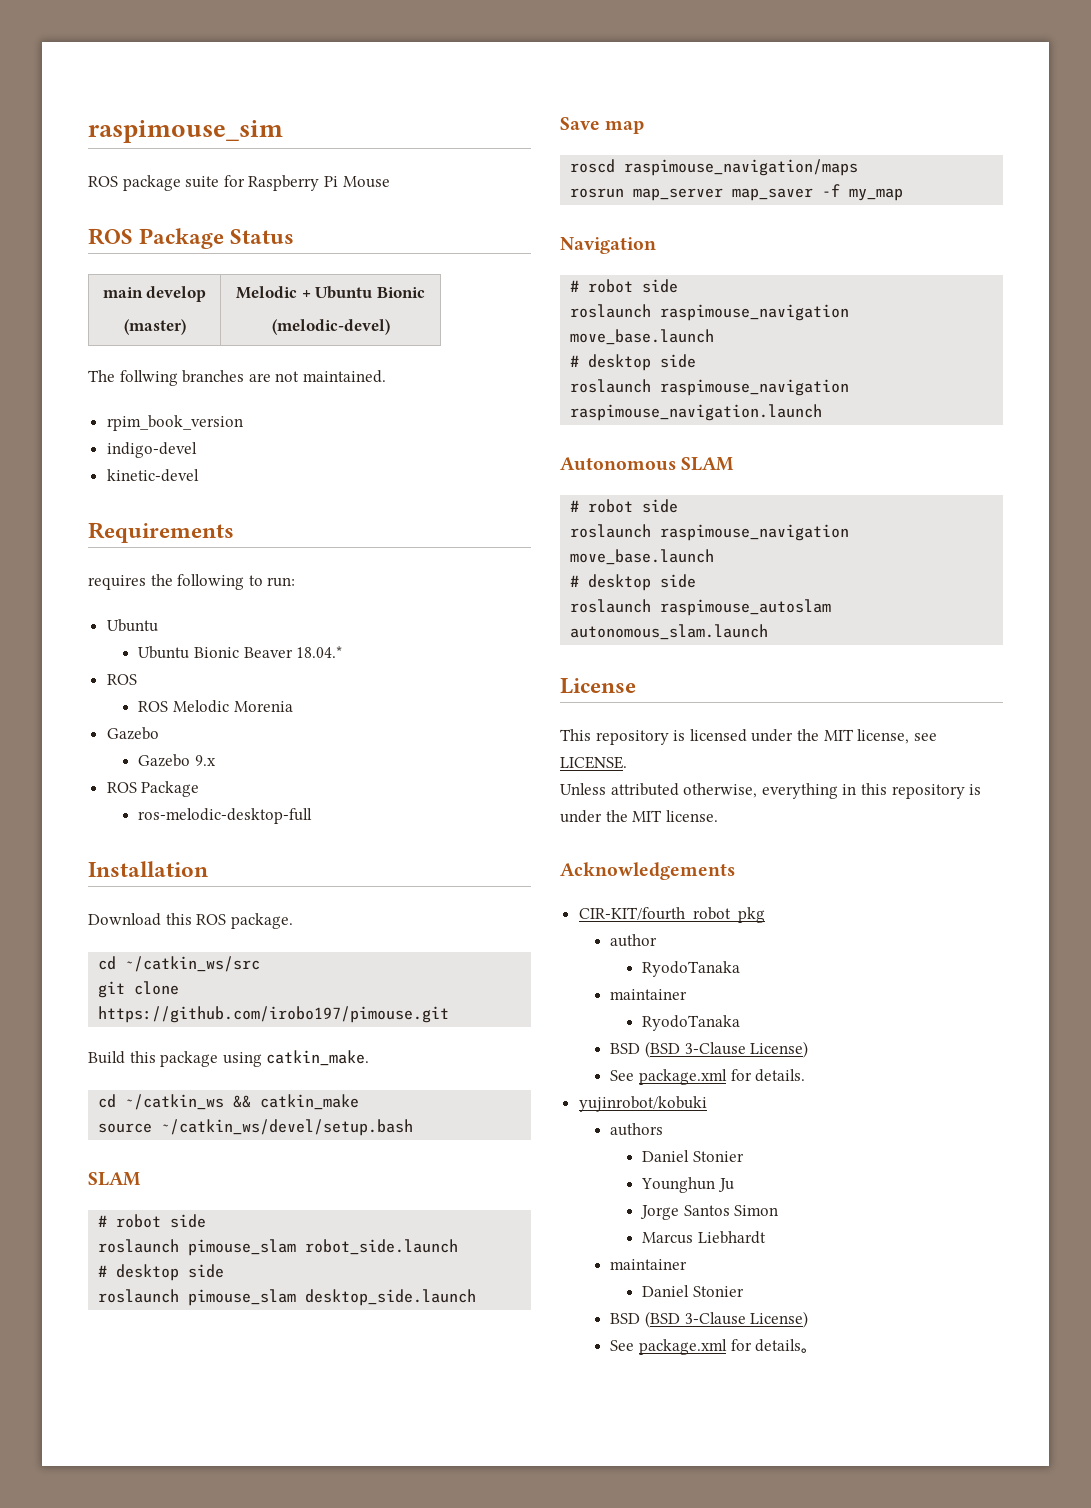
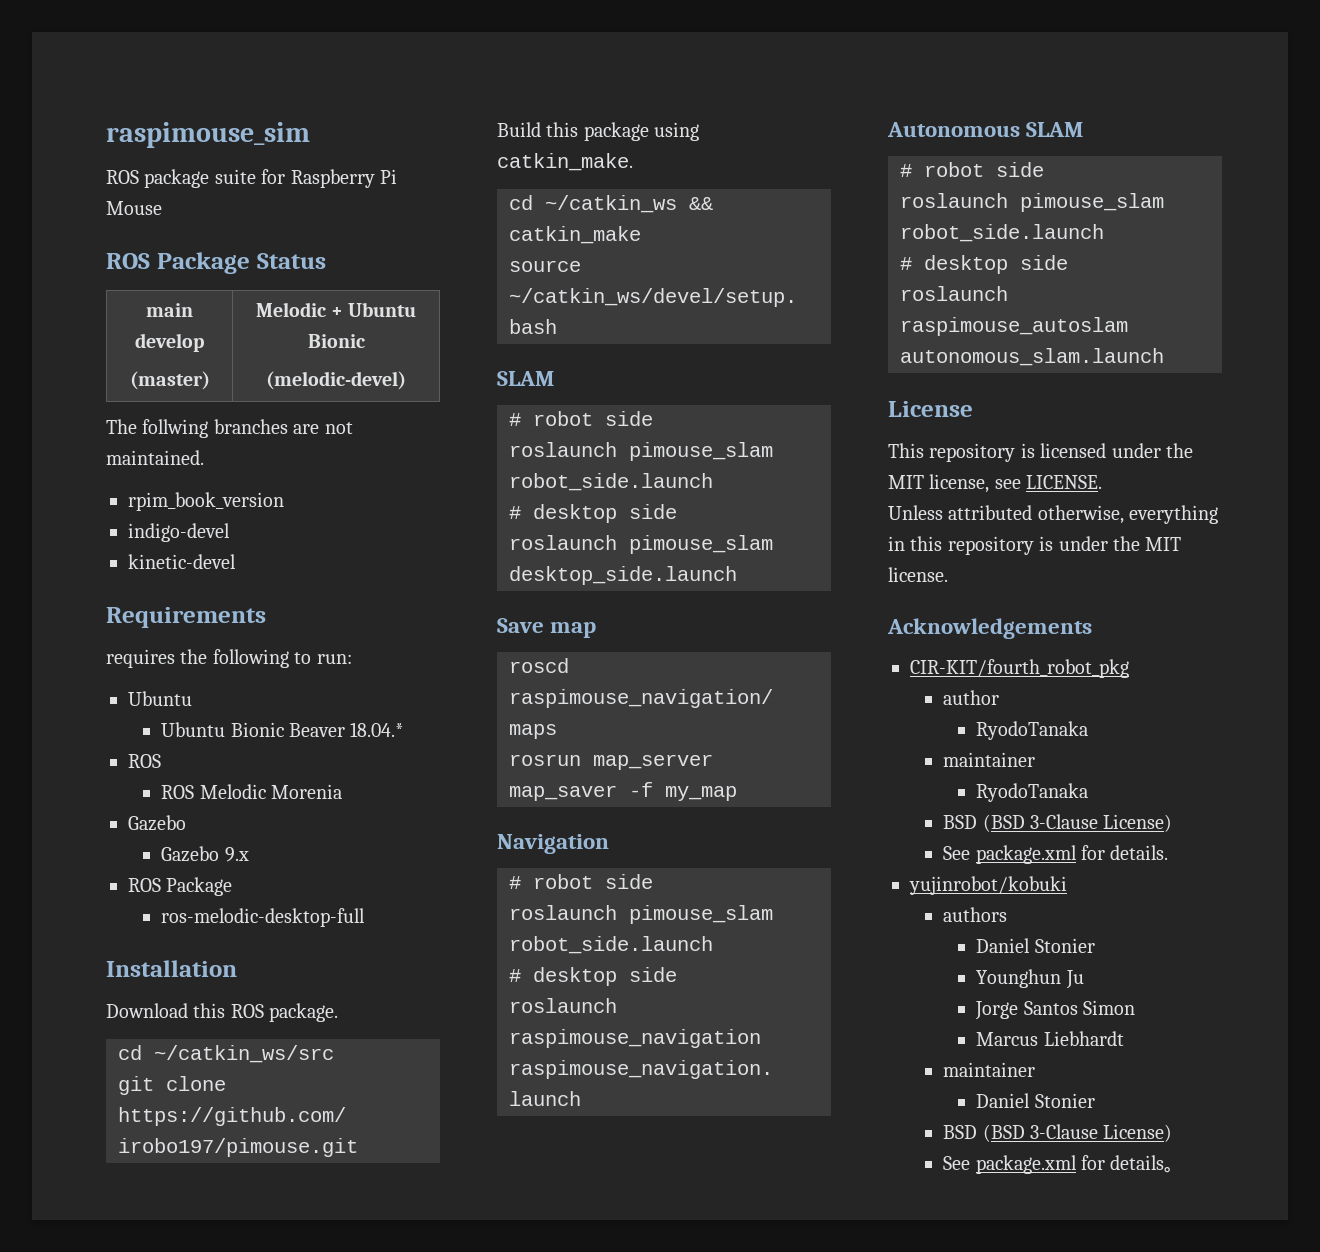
[660,304,850,321] [570,329,715,345] raspimouse_navigation move_base.launch -> [629,905,773,924] [509,936,713,954] pimouse_slam robot_side.launch
[660,524,850,541] [570,549,715,565] raspimouse_navigation move_base.launch -> [1020,193,1164,212] [900,224,1104,242] pimouse_slam robot_side.launch

